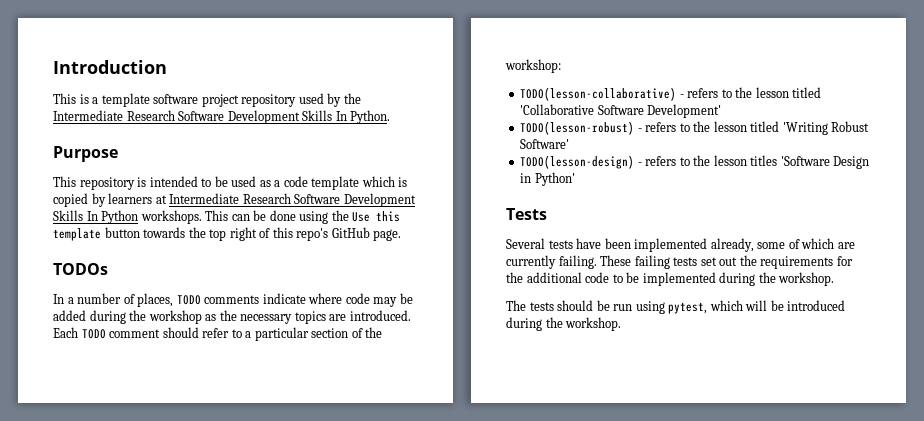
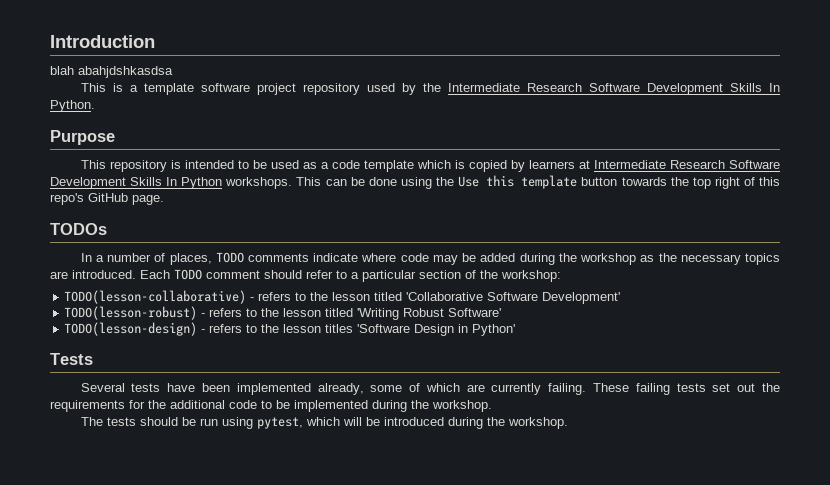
(167, 67) none -> [50,66,173,78] // blah abahjdshkasdsa

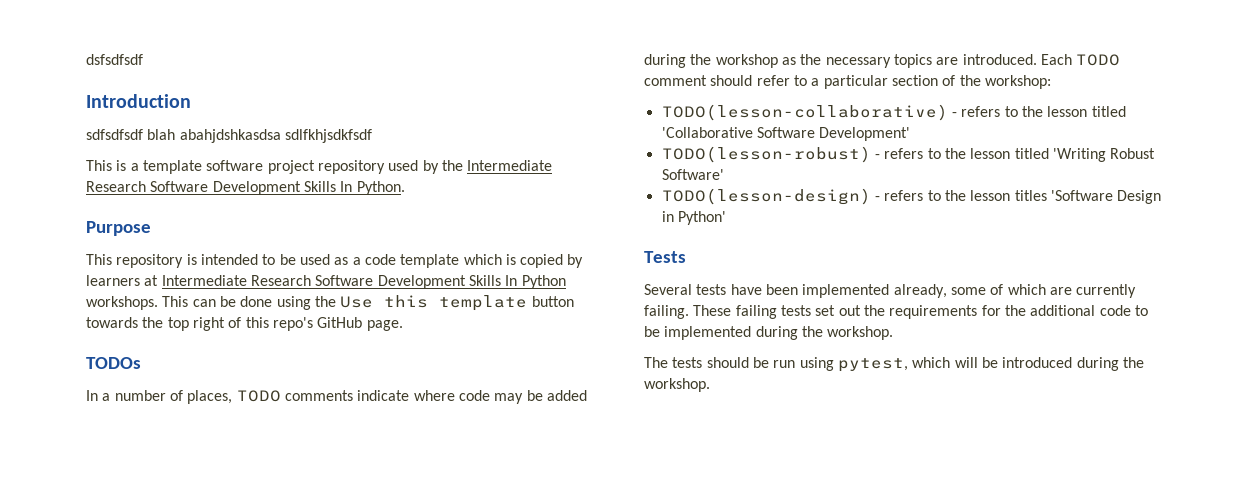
(50, 41) none -> [86,54,143,65] dsfsdfsdf //
(155, 41) none -> [86,129,143,140] sdfsdfsdf
(173, 72) none -> [284,129,372,143] sdlfkhjsdkfsdf

